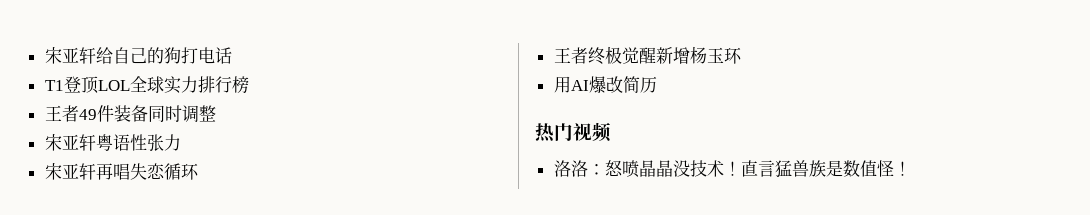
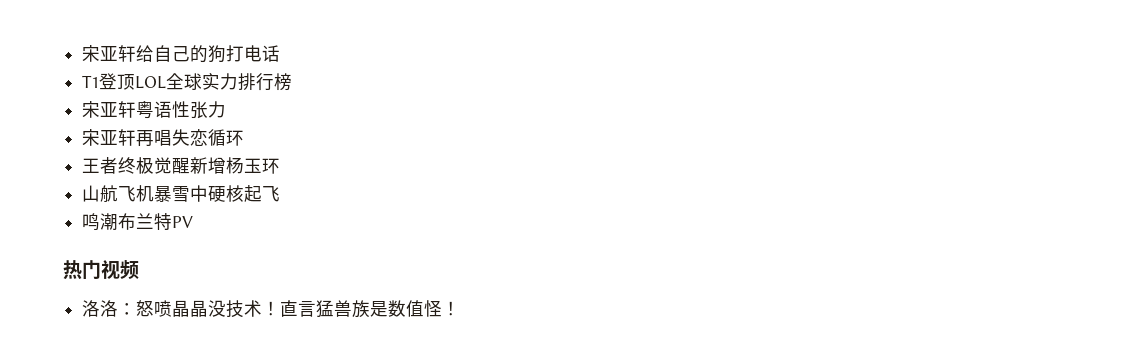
[44,105,216,123] // 王者49件装备同时调整 -> (293, 82) none
[553,76,657,93] 用AI爆改简历 -> [82,185,281,202] [82,213,194,231] 山航飞机暴雪中硬核起飞 // 鸣潮布兰特PV

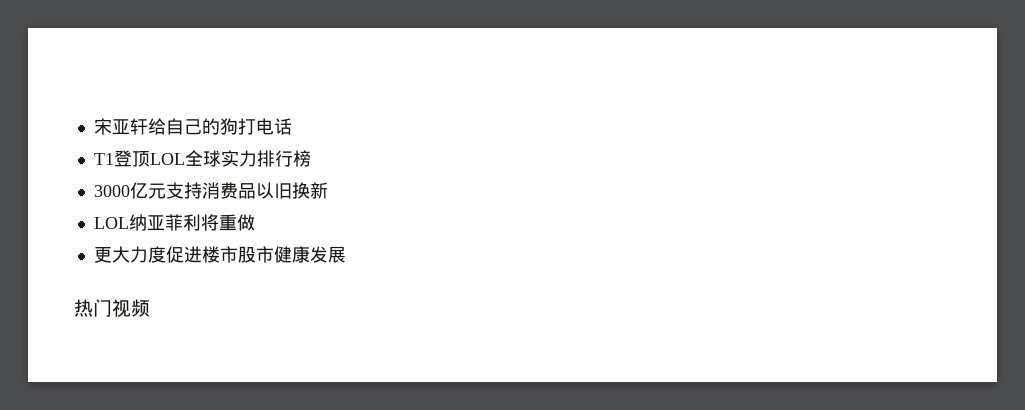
[82,101,227,119] [82,129,245,147] [82,157,281,174] [82,185,281,202] [82,213,194,231] [63,260,139,280] [82,300,461,318] 宋亚轩粤语性张力 // 宋亚轩再唱失恋循环 // 王者终极觉醒新增杨玉环 // 山航飞机暴雪中硬核起飞 // 鸣潮布兰特PV // 热门视频 // 洛洛：怒喷晶晶没技术！直言猛兽族是数值怪！ -> [93,182,328,199] [93,214,255,231] [93,246,346,263] [74,299,150,317] 3000亿元支持消费品以旧换新 // LOL纳亚菲利将重做 // 更大力度促进楼市股市健康发展 // 热门视频

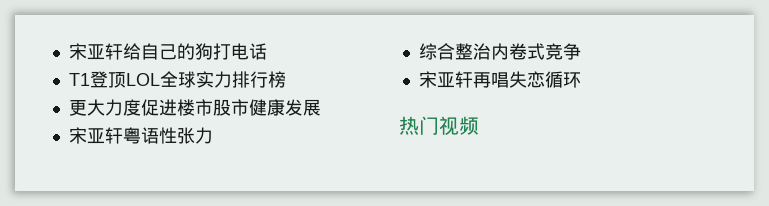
[93,182,328,199] [93,214,255,231] // 3000亿元支持消费品以旧换新 // LOL纳亚菲利将重做 -> (286, 79) none
(346, 254) none -> [68,127,213,144] [418,43,581,60] [418,71,581,88] // 宋亚轩粤语性张力 // 综合整治内卷式竞争 // 宋亚轩再唱失恋循环

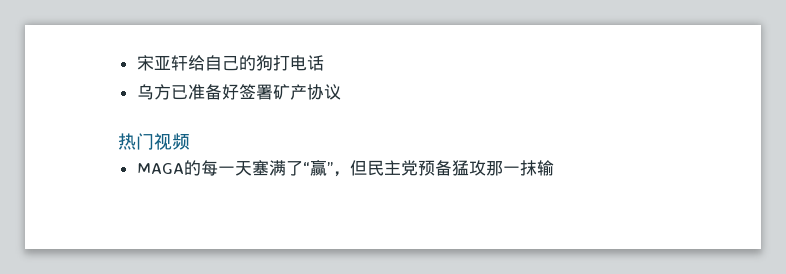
[68,71,286,88] [68,99,321,116] [68,127,213,144] [418,43,581,60] [418,71,581,88] [399,116,479,136] T1登顶LOL全球实力排行榜 // 更大力度促进楼市股市健康发展 // 宋亚轩粤语性张力 // 综合整治内卷式竞争 // 宋亚轩再唱失恋循环 // 热门视频 -> [136,84,341,100] [118,133,190,150] [136,159,554,177] 乌方已准备好签署矿产协议 // 热门视频 // MAGA的每一天塞满了“赢”，但民主党预备猛攻那一抹输

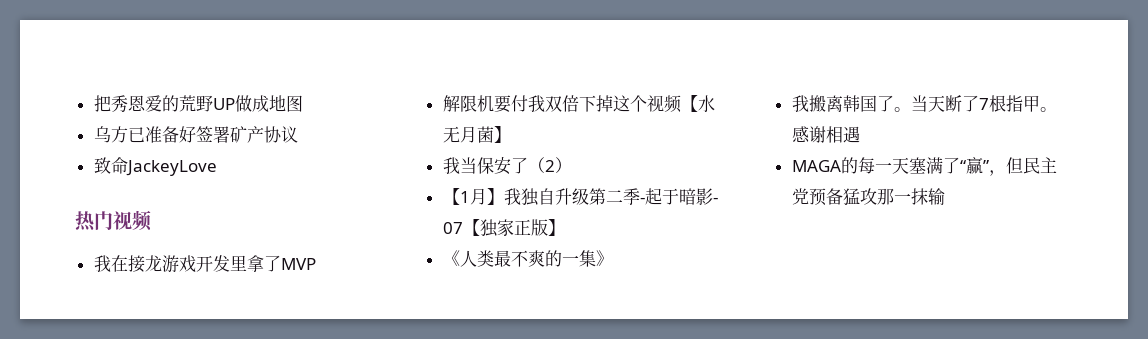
[136,55,324,71] 宋亚轩给自己的狗打电话 -> [93,95,303,113] 把秀恩爱的荒野UP做成地图
(341, 92) none -> [93,157,217,176] // 致命JackeyLove
(190, 141) none -> [93,255,316,273] [442,95,715,113] [442,126,511,143] [442,157,572,175] [442,188,718,206] [442,219,565,237] [442,250,613,267] [791,95,1057,112] [791,126,860,143] // 我在接龙游戏开发里拿了MVP // 解限机要付我双倍下掉这个视频【水无月菌】 // 我当保安了（2） // 【1月】我独自升级第二季-起于暗影- 07【独家正版】 // 《人类最不爽的一集》 // 我搬离韩国了。当天断了7根指甲。感谢相遇

